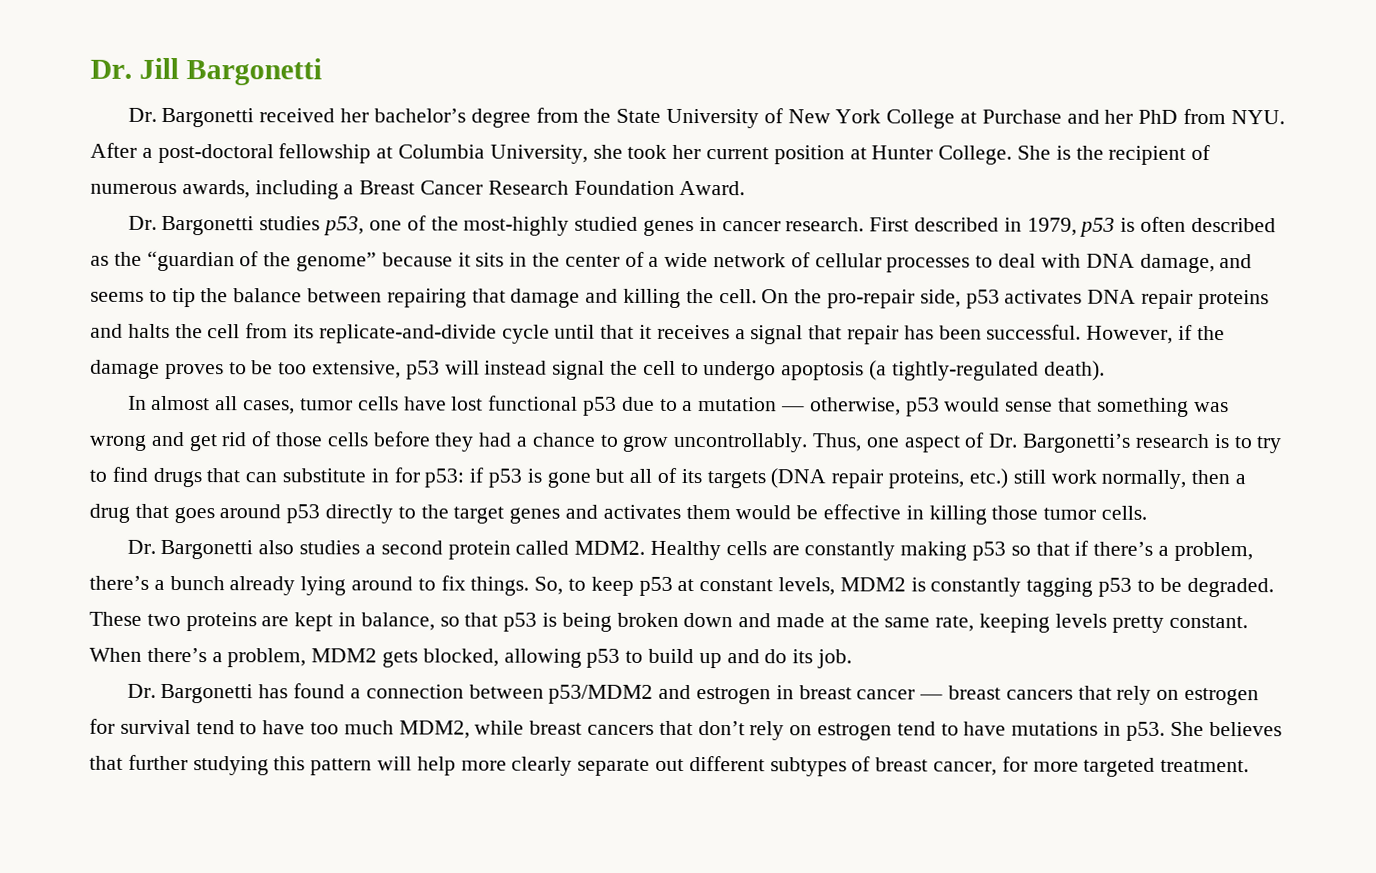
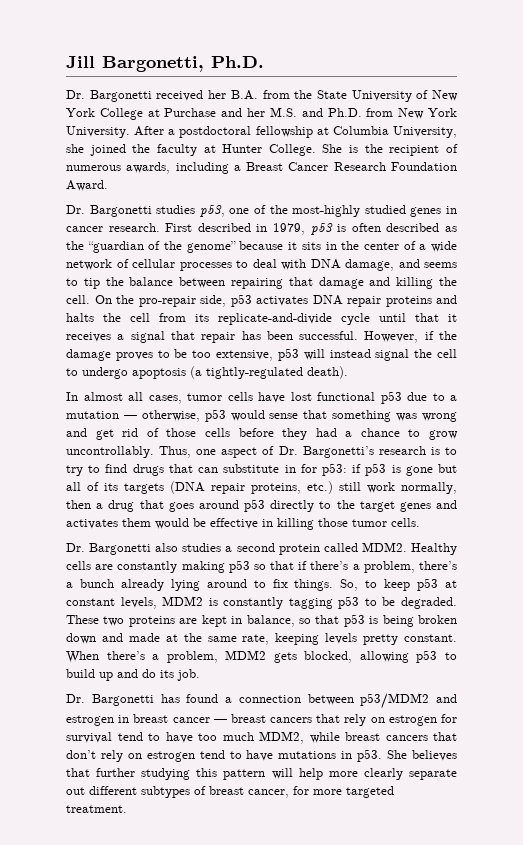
[90,57,322,86] Dr. Jill Bargonetti -> [66,56,264,72] Jill Bargonetti, Ph.D.
[373,108,531,128] bachelor’s degree -> [230,90,258,100] B.A.
[1138,108,1285,125] PhD from NYU. -> [269,107,457,119] [66,126,130,138] M.S. and Ph.D. from New York University.
[157,143,274,164] post-doctoral -> [179,126,252,138] postdoctoral
[627,144,845,165] took her current position -> [89,144,197,156] joined the faculty

